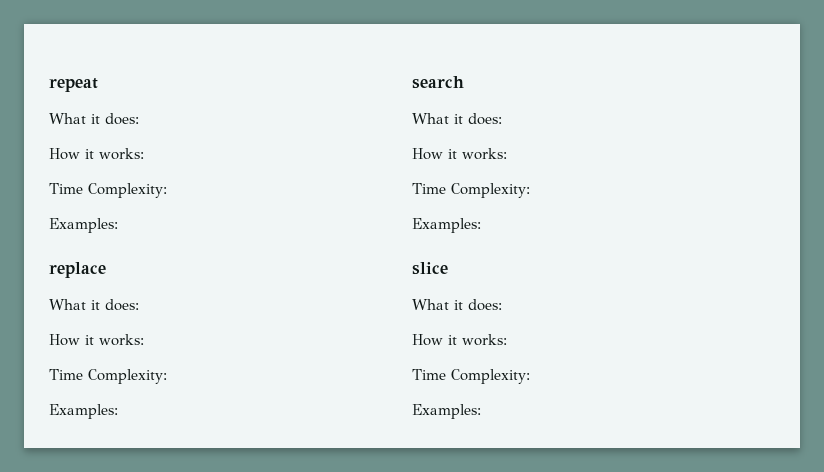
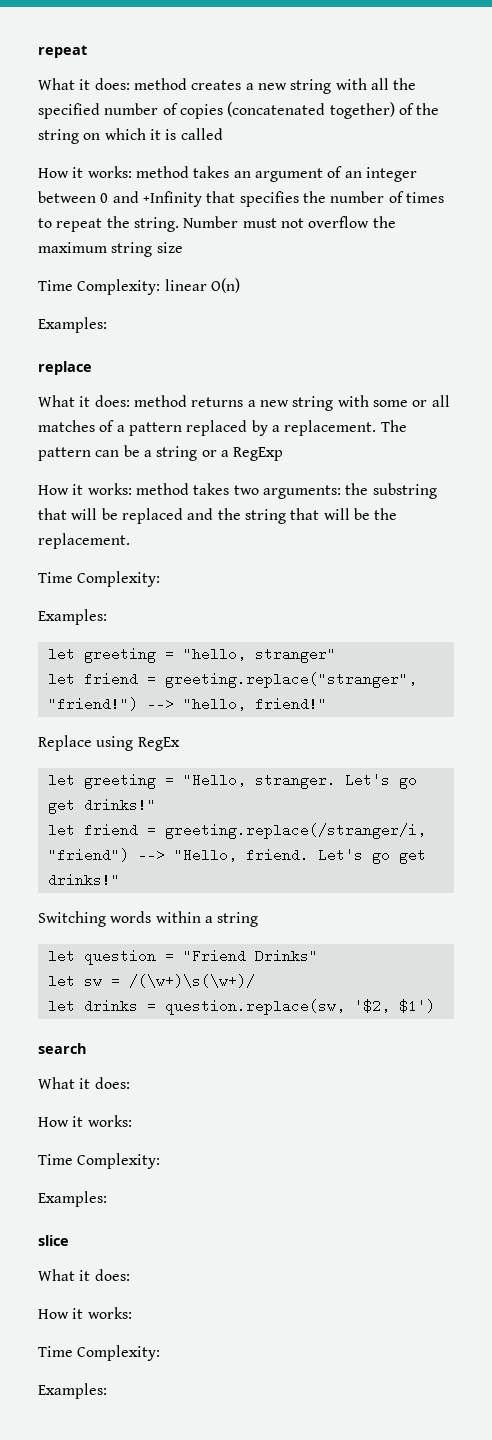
[49,148,144,160] [49,183,167,198] // How it works: // Time Complexity: -> [133,78,417,94] [38,102,440,119] [38,128,223,144] [38,166,417,182] [38,191,444,207] [38,216,396,232] [38,242,183,257] [38,278,240,295] method creates a new string with all the specified number of copies (concatenated together) of the string on which it is called // How it works: method takes an argument of an integer between 0 and +Infinity that specifies the number of times to repeat the string. Number must not overflow the maximum string size // Time Complexity: linear O(n)
[49,334,144,346] [49,369,167,384] [49,404,118,419] // How it works: // Time Complexity: // Examples: -> [133,395,450,411] [38,420,407,436] [38,445,284,461] [38,483,437,499] [38,508,398,524] [38,533,130,549] [38,571,161,587] [38,609,107,625] [47,647,336,663] [47,672,417,688] [47,697,327,711] [38,735,180,751] [47,773,417,789] [47,798,156,814] [47,823,426,839] [47,848,426,864] [47,873,120,887] [38,911,259,927] [47,949,318,965] [47,974,255,988] [47,999,435,1015] method returns a new string with some or all matches of a pattern replaced by a replacement. The pattern can be a string or a RegExp // How it works: method takes two arguments: the substring that will be replaced and the string that will be the replacement. // Time Complexity: // Examples: // let greeting = "hello, stranger" // let friend = greeting.replace("stranger", "friend!") --> "hello, friend!" // Replace using RegEx // let greeting = "Hello, stranger. Let's go get drinks!" // let friend = greeting.replace(/stranger/i, "friend") --> "Hello, friend. Let's go get drinks!" // Switching words within a string // let question = "Friend Drinks" // let sw = /(\w+)\s(\w+)/ // let drinks = question.replace(sw, '$2, $1')

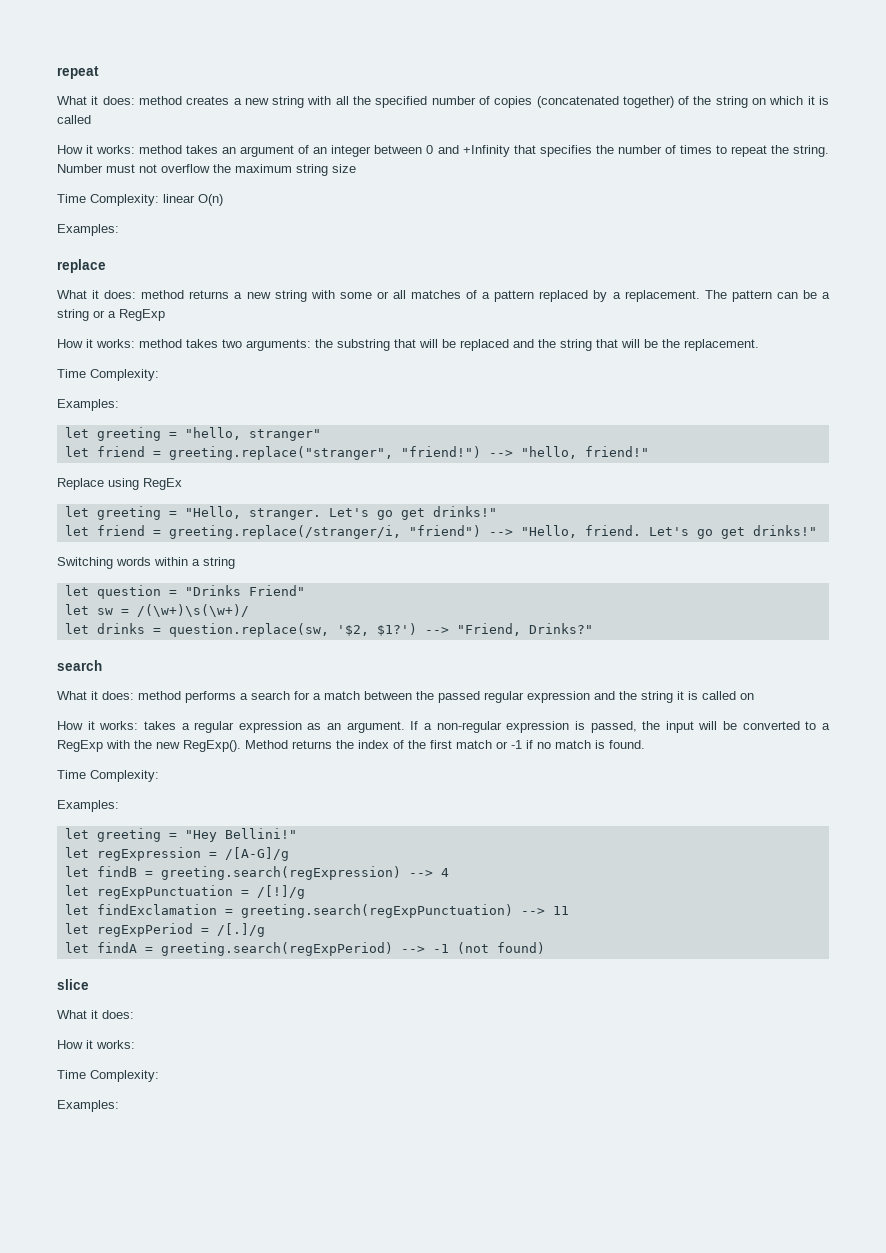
[182,949,318,963] "Friend Drinks" -> [184,585,305,596] "Drinks Friend"
[398,999,435,1013] $1') -> [376,623,593,636] $1?') --> "Friend, Drinks?"
[38,1115,132,1127] [38,1153,161,1169] [38,1191,107,1207] // How it works: // Time Complexity: // Examples: -> [138,691,754,703] [57,721,830,733] [57,740,645,752] [57,770,159,782] [57,800,119,812] [64,828,297,842] [64,847,289,861] [64,866,449,880] [64,885,305,899] [64,904,569,918] [64,923,265,937] [64,942,545,956] method performs a search for a match between the passed regular expression and the string it is called on // How it works: takes a regular expression as an argument. If a non-regular expression is passed, the input will be converted to a RegExp with the new RegExp(). Method returns the index of the first match or -1 if no match is found. // Time Complexity: // Examples: // let greeting = "Hey Bellini!" // let regExpression = /[A-G]/g // let findB = greeting.search(regExpression) --> 4 // let regExpPunctuation = /[!]/g // let findExclamation = greeting.search(regExpPunctuation) --> 11 // let regExpPeriod = /[.]/g // let findA = greeting.search(regExpPeriod) --> -1 (not found)

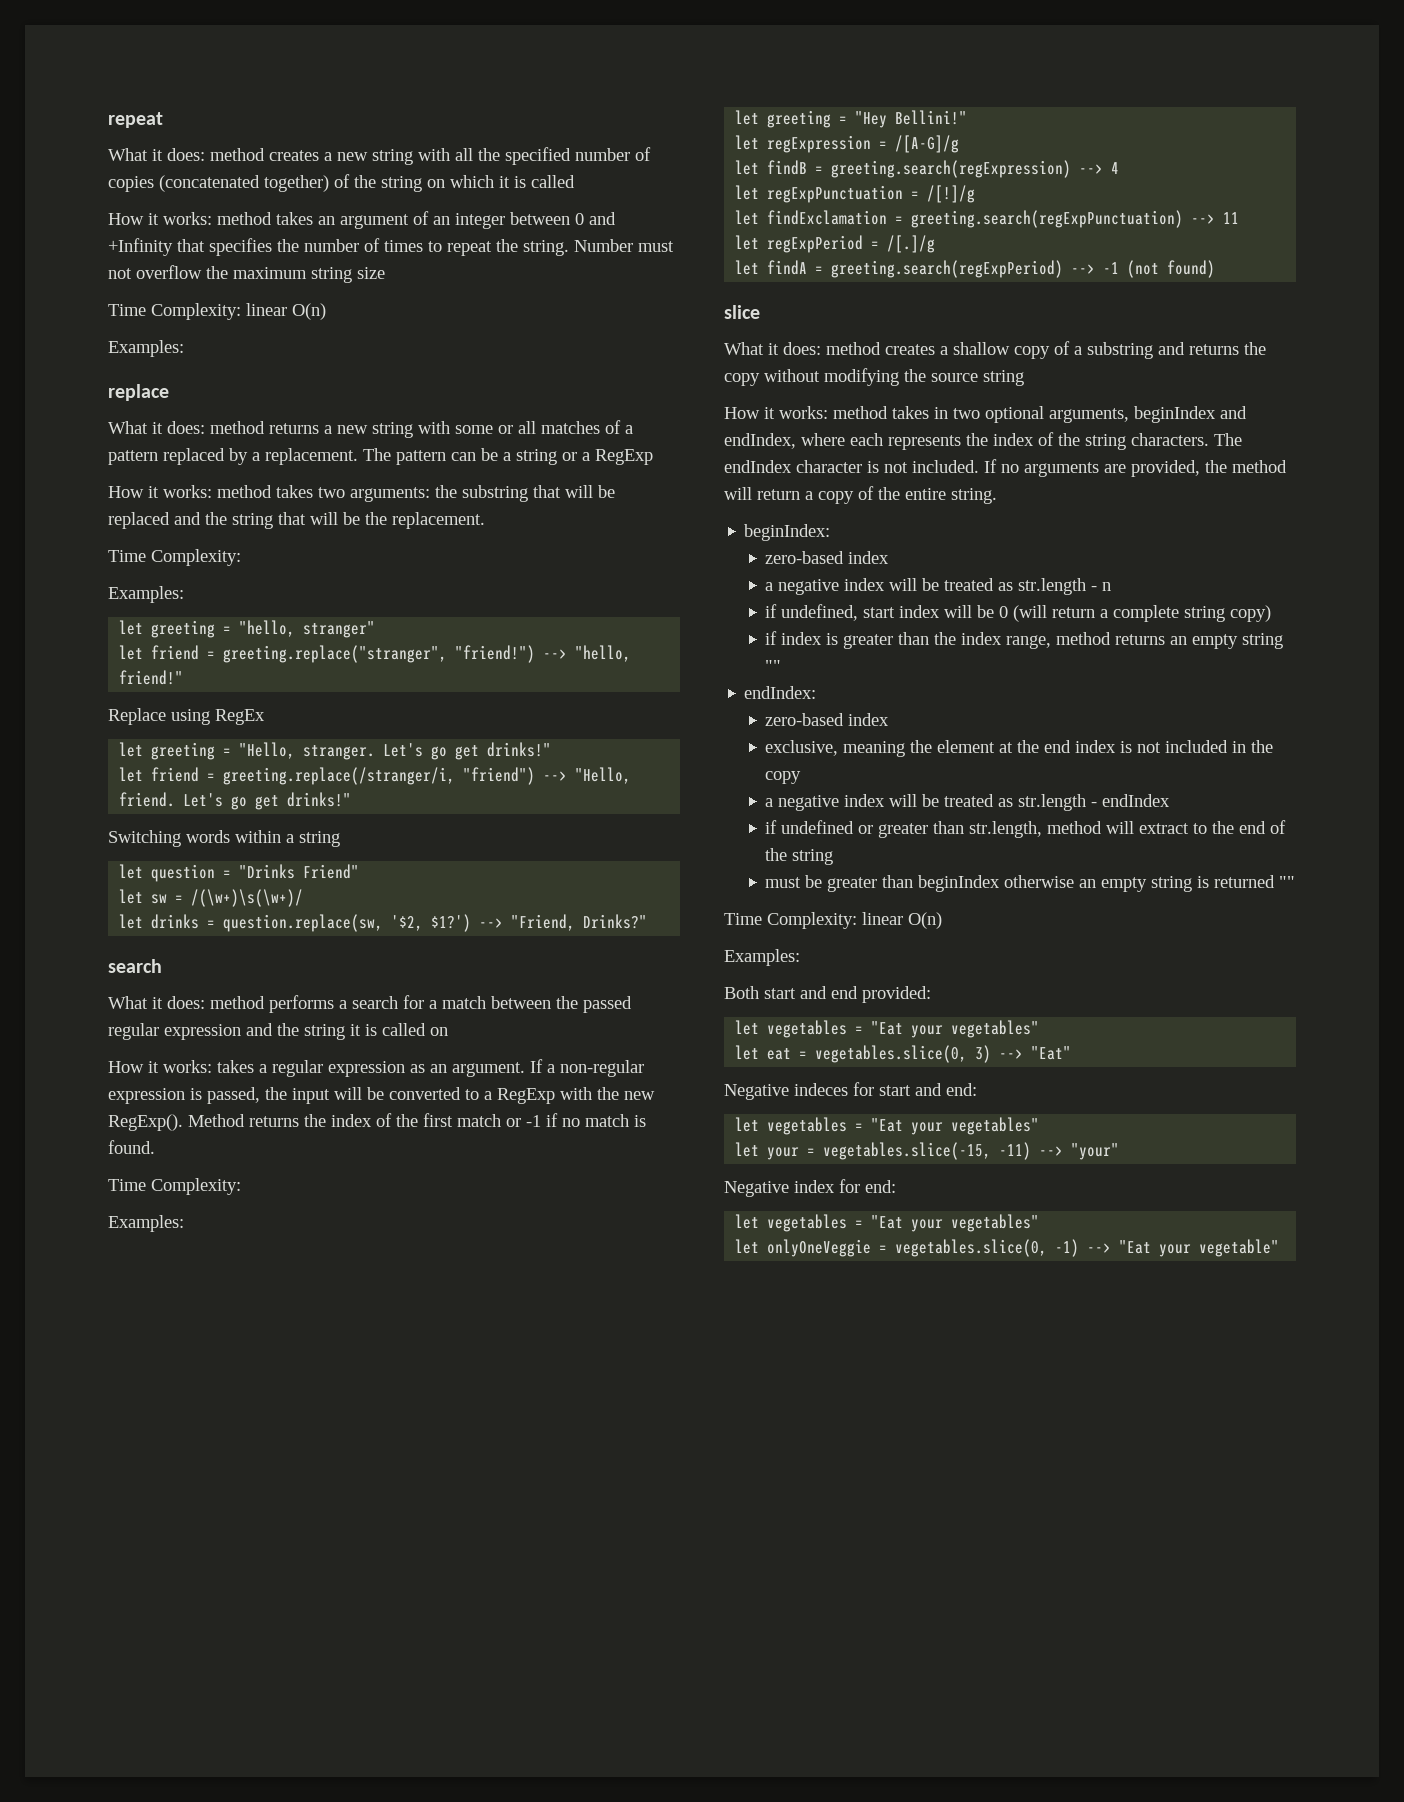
[57,1040,135,1049] [57,1070,159,1082] [57,1100,119,1112] // How it works: // Time Complexity: // Examples: -> [826,341,1266,359] [724,368,1024,386] [724,406,1247,423] [724,432,1242,450] [724,459,1287,477] [724,486,997,504] [744,524,831,541] [765,551,890,564] [765,578,1112,595] [765,604,1272,622] [765,631,1284,649] [765,660,782,672] [744,686,817,699] [765,713,890,726] [765,740,1274,757] [765,771,802,784] [765,794,1171,811] [765,820,1287,838] [765,848,834,865] [765,875,1296,892] [724,912,942,929] [724,949,800,966] [724,986,931,1003] [735,1020,1040,1038] [735,1045,1072,1063] [724,1082,977,1100] [735,1117,1040,1135] [735,1142,1120,1160] [724,1179,896,1197] [735,1214,1040,1232] [735,1239,1280,1257] method creates a shallow copy of a substring and returns the copy without modifying the source string // How it works: method takes in two optional arguments, beginIndex and endIndex, where each represents the index of the string characters. The endIndex character is not included. If no arguments are provided, the method will return a copy of the entire string. // beginIndex: // zero-based index // a negative index will be treated as str.length - n // if undefined, start index will be 0 (will return a complete string copy) // if index is greater than the index range, method returns an empty string "" // endIndex: // zero-based index // exclusive, meaning the element at the end index is not included in the copy // a negative index will be treated as str.length - endIndex // if undefined or greater than str.length, method will extract to the end of the string // must be greater than beginIndex otherwise an empty string is returned "" // Time Complexity: linear O(n) // Examples: // Both start and end provided: // let vegetables = "Eat your vegetables" // let eat = vegetables.slice(0, 3) --> "Eat" // Negative indeces for start and end: // let vegetables = "Eat your vegetables" // let your = vegetables.slice(-15, -11) --> "your" // Negative index for end: // let vegetables = "Eat your vegetables" // let onlyOneVeggie = vegetables.slice(0, -1) --> "Eat your vegetable"

